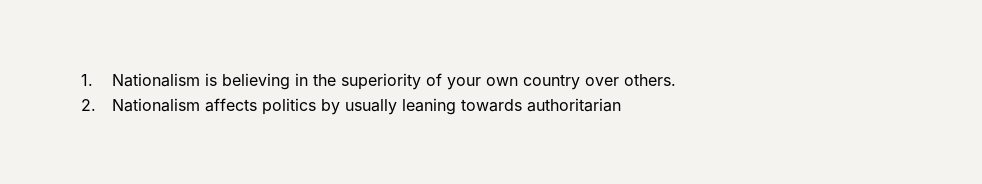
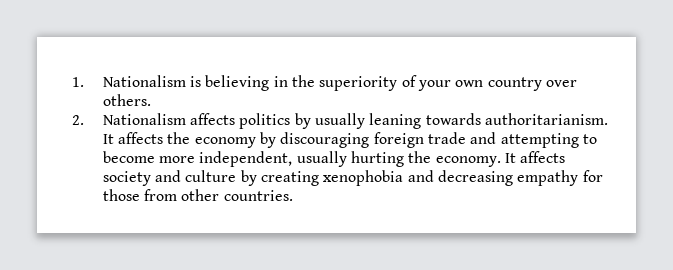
[526,98,621,112] authoritarian -> [485,113,609,125] [102,132,598,148] [102,151,566,167] [102,170,603,186] [102,189,293,201] authoritarianism. It affects the economy by discouraging foreign trade and attempting to become more independent, usually hurting the economy. It affects society and culture by creating xenophobia and decreasing empathy for those from other countries.

